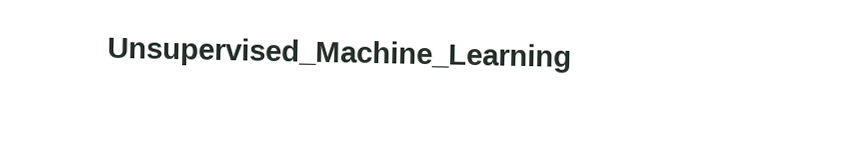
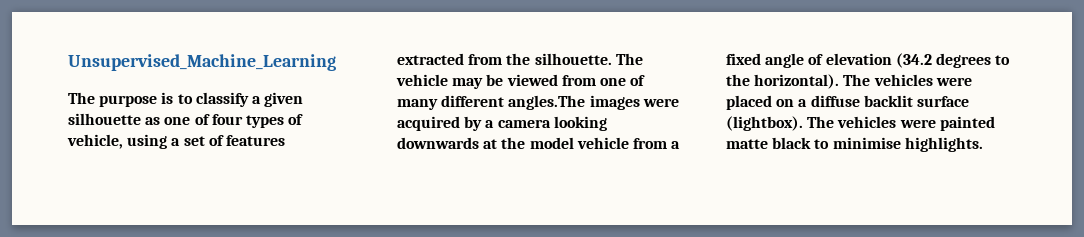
(572, 54) none -> [68,92,304,107] [68,113,304,128] [67,134,285,149] [397,53,643,65] [396,74,646,89] [397,95,679,110] [397,116,607,131] [397,137,681,149] [726,53,1011,68] [726,74,972,89] [726,95,969,110] [726,116,995,131] [726,137,983,152] // The purpose is to classify a given silhouette as one of four types of vehicle, using a set of features extracted from the silhouette. The vehicle may be viewed from one of many different angles.The images were acquired by a camera looking downwards at the model vehicle from a fixed angle of elevation (34.2 degrees to the horizontal). The vehicles were placed on a diffuse backlit surface (lightbox). The vehicles were painted matte black to minimise highlights.

